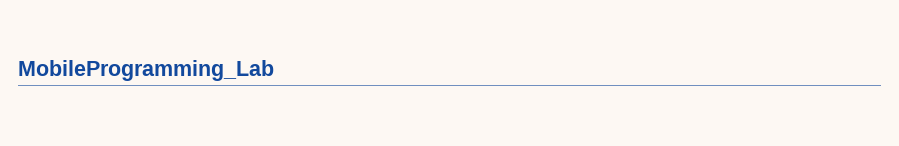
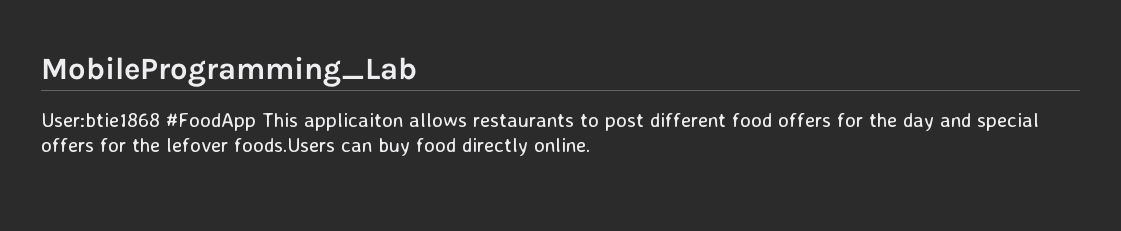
(274, 70) none -> [41,113,1039,131] [41,138,590,156] // User:btie1868 #FoodApp This applicaiton allows restaurants to post different food offers for the day and special offers for the lefover foods.Users can buy food directly online.

